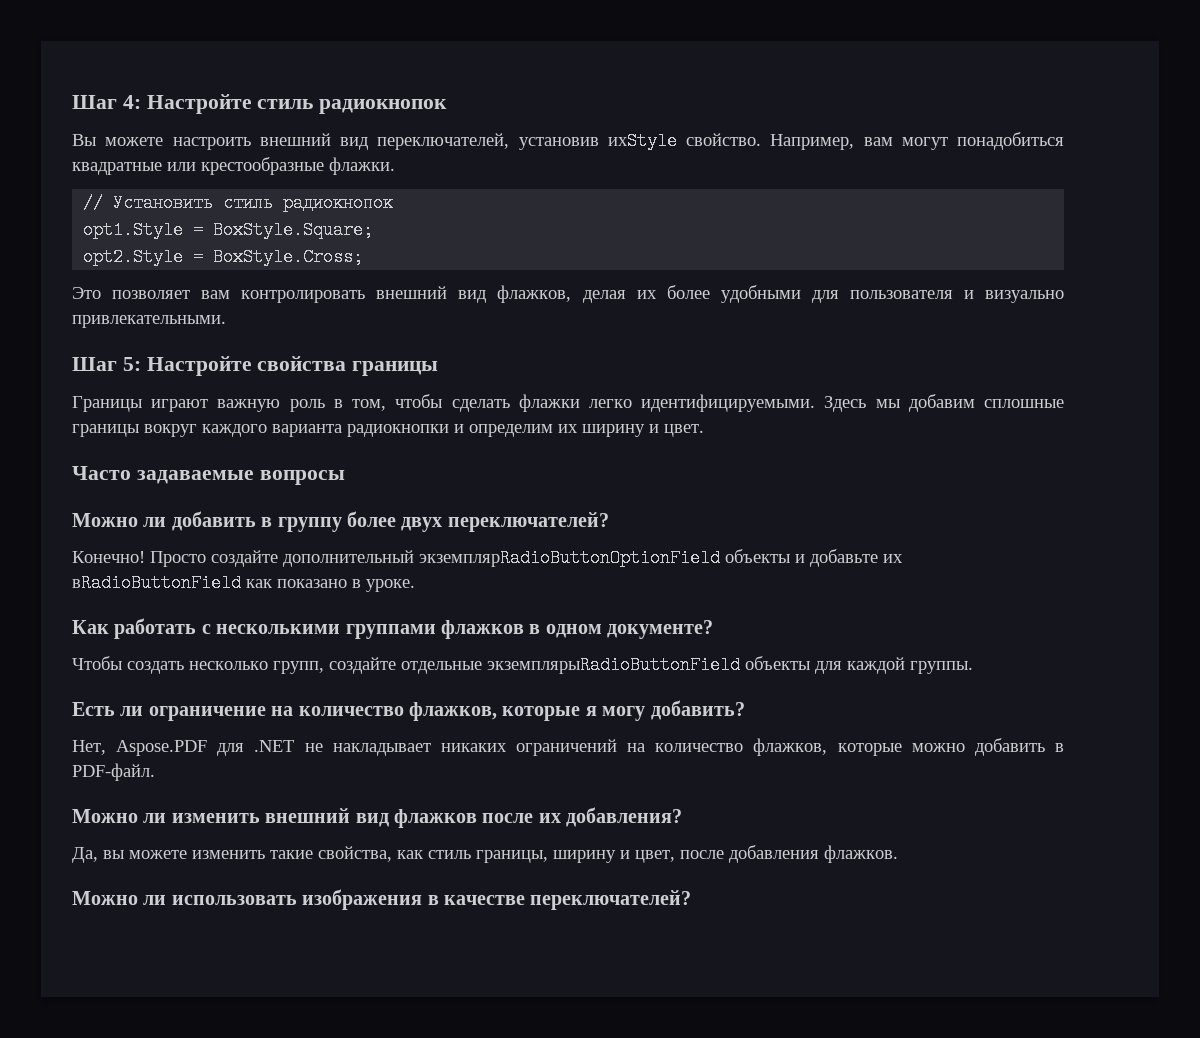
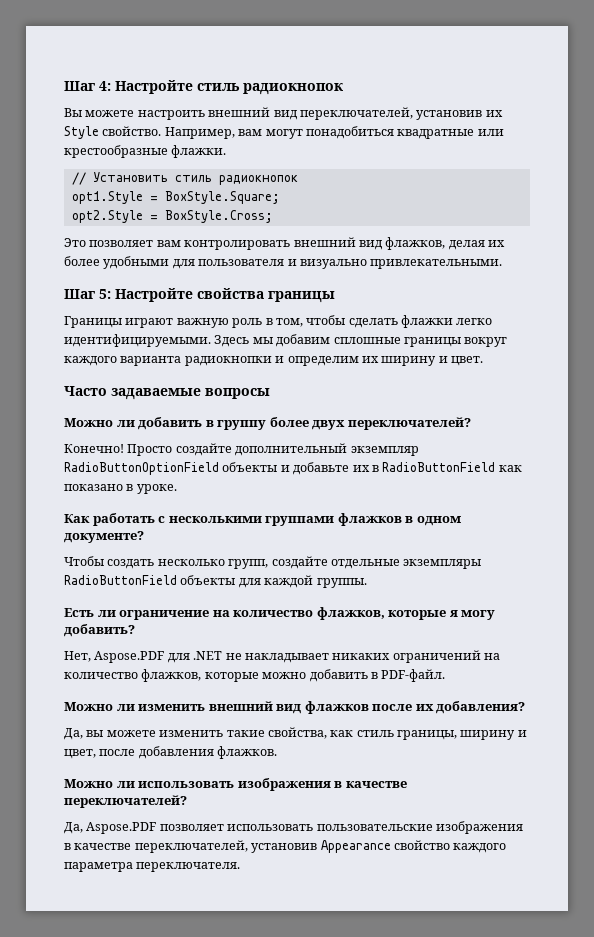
[607,132,677,150] ихStyle -> [485,110,503,117] [64,126,99,139] их Style
[419,549,720,567] экземплярRadioButtonOptionField -> [350,446,419,456] [64,462,219,475] экземпляр RadioButtonOptionField
[72,574,241,592] вRadioButtonField -> [371,462,496,472] в RadioButtonField
[487,656,740,674] экземплярыRadioButtonField -> [403,559,482,569] [64,575,177,585] экземпляры RadioButtonField
(692, 900) none -> [64,821,523,834] [64,840,507,853] [64,862,241,872] // Да, Aspose.PDF позволяет использовать пользовательские изображения в качестве переключателей, установив Appearance свойство каждого параметра переключателя.

